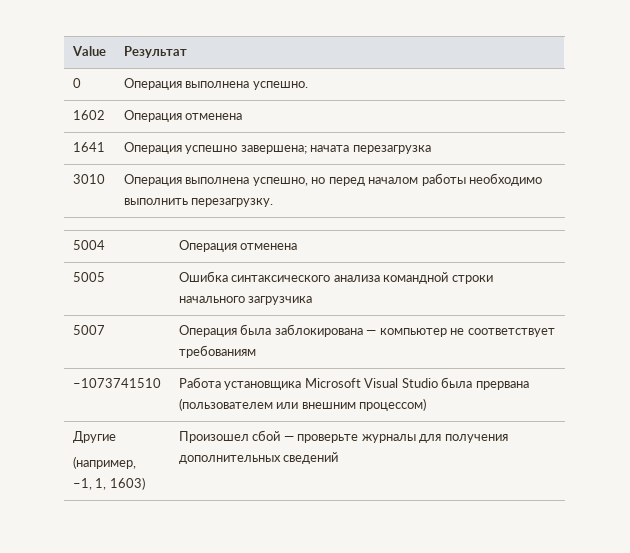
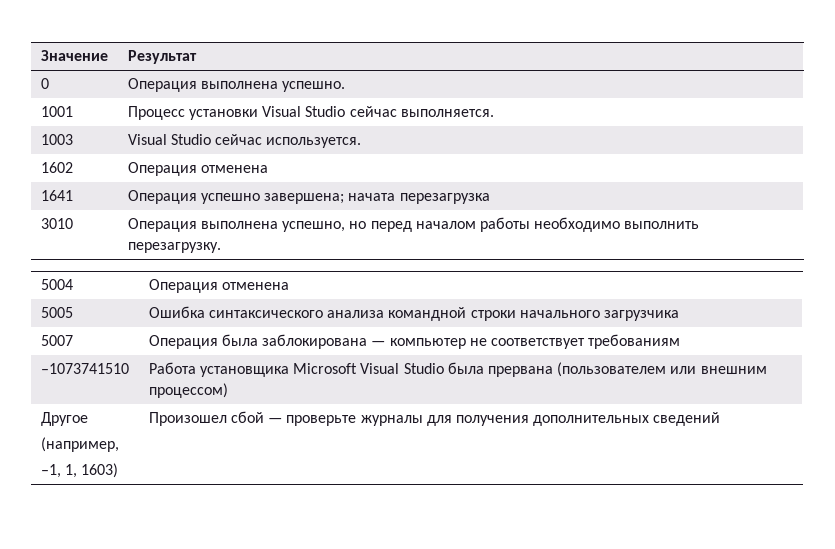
[71,46,106,56] Value -> [40,50,108,61] Значение
(308, 85) none -> [40,106,73,117] [127,106,494,120] [40,134,73,145] [127,134,362,148] // 1001 | Процесс установки Visual Studio сейчас выполняется. // 1003 | Visual Studio сейчас используется.
[72,431,116,443] Другие -> [40,412,88,426] Другое

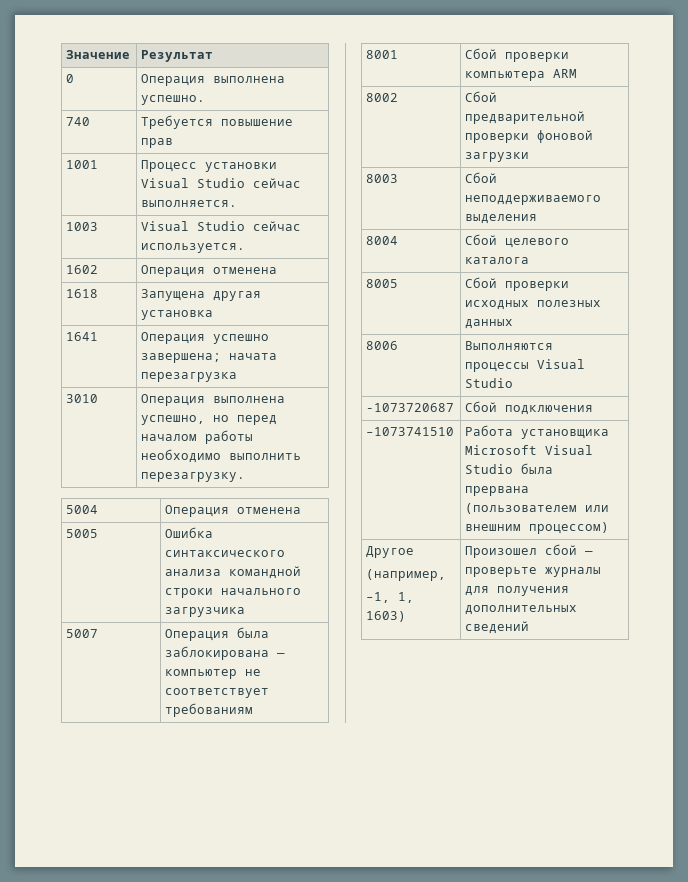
(346, 86) none -> [66,117,91,126] [141,115,294,129] [141,138,174,148] // 740 | Требуется повышение прав
(269, 169) none -> [66,289,99,298] [141,289,262,301] [141,310,214,320] // 1618 | Запущена другая установка
(681, 341) none -> [366,50,399,59] [465,48,570,62] [465,69,578,81] [366,93,399,102] [465,91,498,102] [465,111,586,124] [465,130,594,143] [465,152,530,162] [366,174,399,183] [465,172,498,183] [465,195,602,205] [465,214,538,224] [366,236,399,245] [465,234,570,248] [465,257,530,264] [366,279,399,288] [465,277,570,291] [465,300,602,310] [465,319,514,329] [366,341,399,350] [465,341,554,350] [465,359,586,372] [465,378,514,388] [366,403,455,412] [465,401,594,415] // 8001 | Сбой проверки компьютера ARM // 8002 | Сбой предварительной проверки фоновой загрузки // 8003 | Сбой неподдерживаемого выделения // 8004 | Сбой целевого каталога // 8005 | Сбой проверки исходных полезных данных // 8006 | Выполняются процессы Visual Studio // -1073720687 | Сбой подключения

